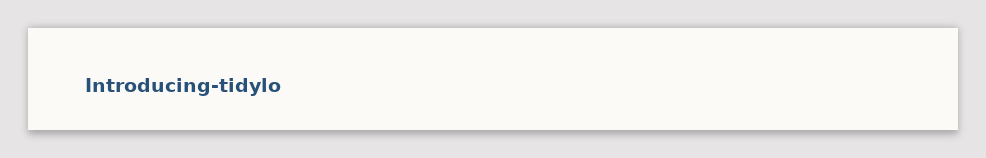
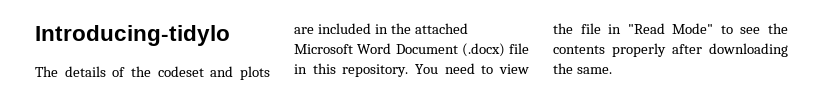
(281, 87) none -> [35,66,270,80] [294,23,468,34] [294,43,529,57] [294,63,529,77] [553,23,788,34] [553,43,788,57] [553,63,612,74] // The details of the codeset and plots are included in the attached Microsoft Word Document (.docx) file in this repository. You need to view the file in "Read Mode" to see the contents properly after downloading the same.

